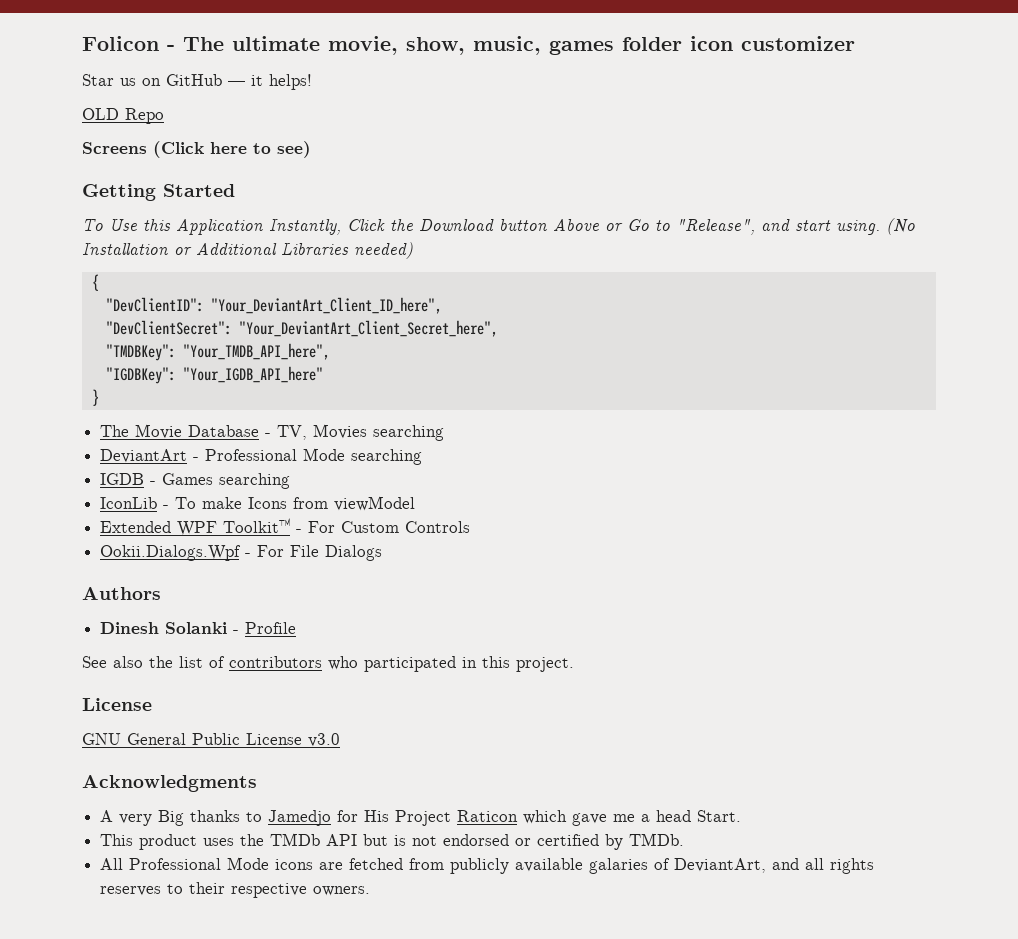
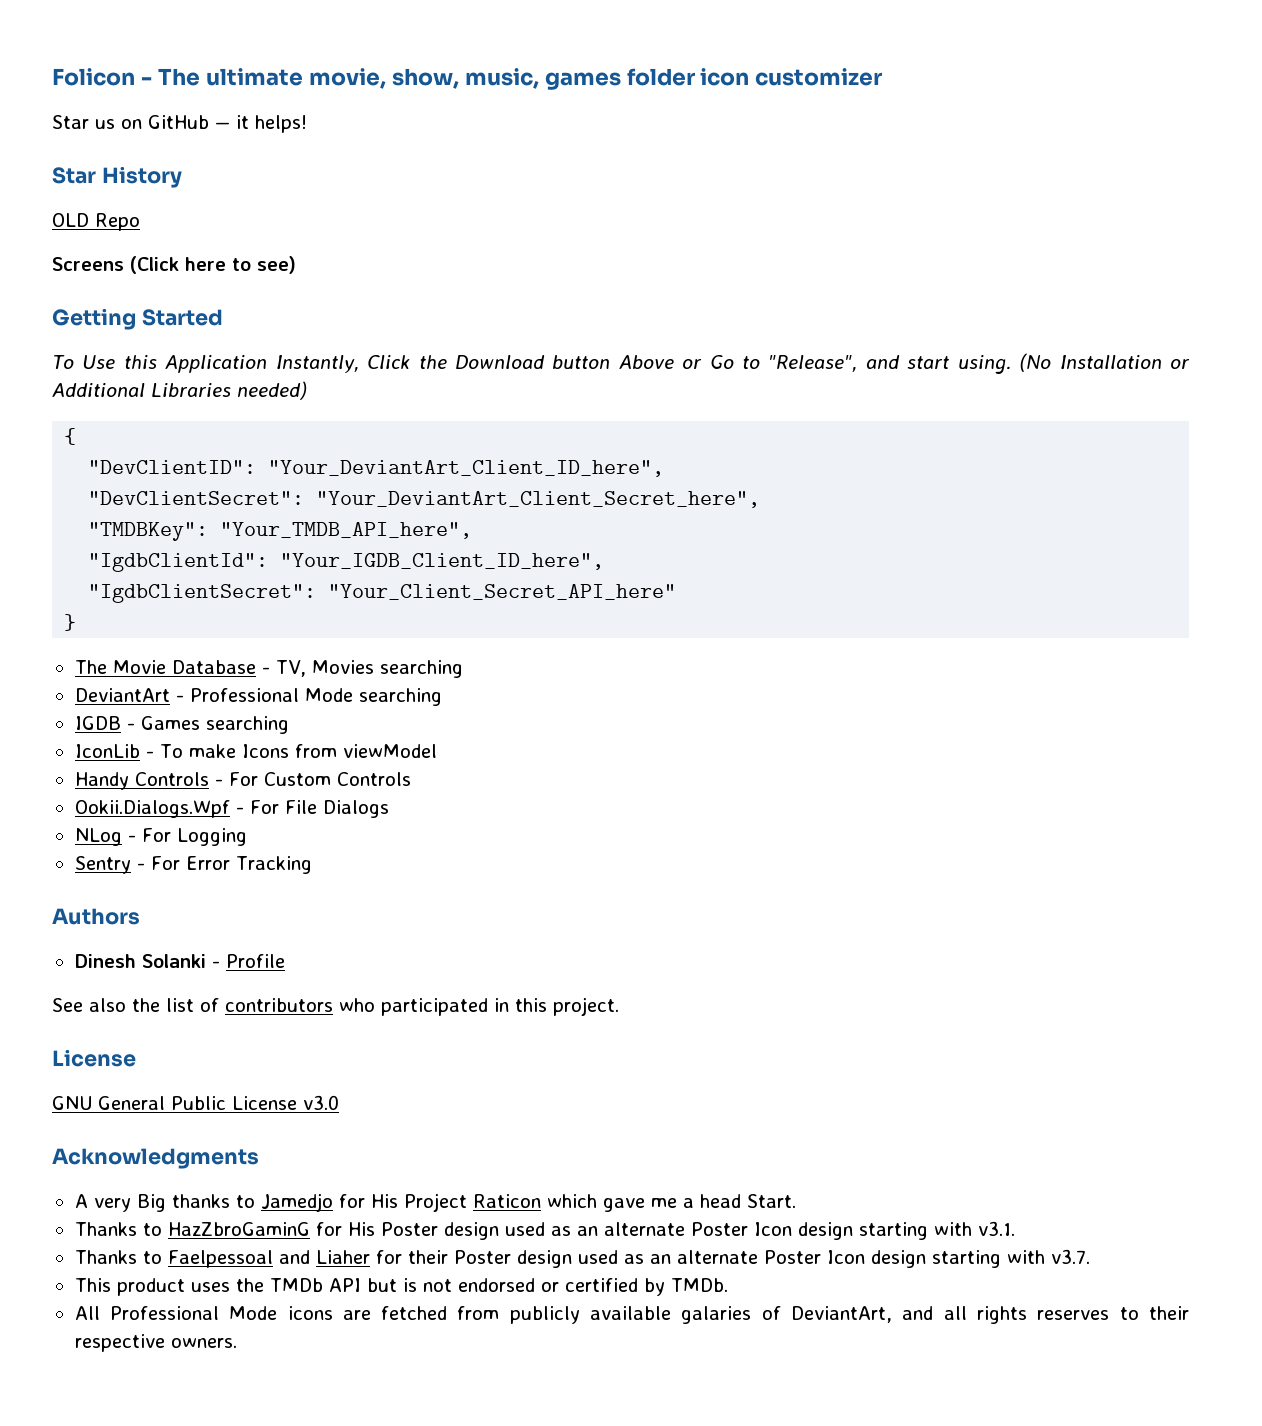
(312, 82) none -> [52,166,182,188] // Star History
[105,366,323,384] "IGDBKey": "Your_IGDB_API_here" -> [88,553,605,572] [88,584,677,603] "IgdbClientId": "Your_IGDB_Client_ID_here", // "IgdbClientSecret": "Your_Client_Secret_API_here"
[100,518,291,536] Extended WPF Toolkit™ -> [74,772,209,790] Handy Controls
(383, 553) none -> [74,828,247,846] [74,856,312,874] // NLog - For Logging // Sentry - For Error Tracking
(742, 816) none -> [74,1221,1015,1240] [74,1249,1090,1268] // Thanks to HazZbroGaminG for His Poster design used as an alternate Poster Icon design starting with v3.1. // Thanks to Faelpessoal and Liaher for their Poster design used as an alternate Poster Icon design starting with v3.7.

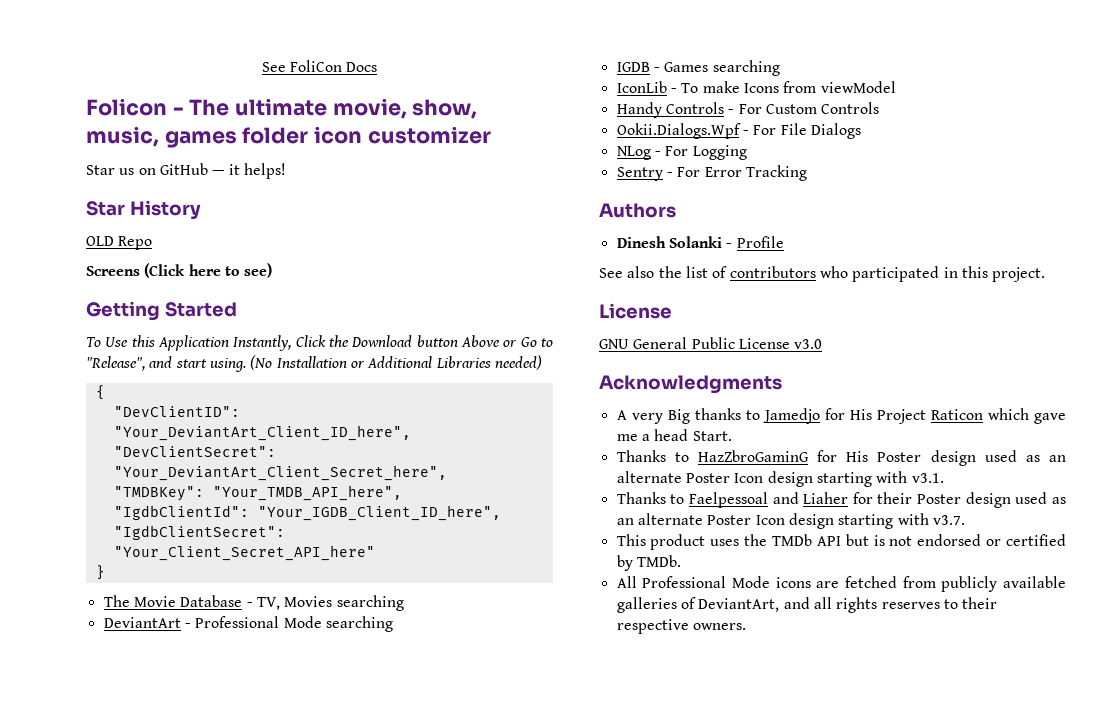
(52, 77) none -> [261,60,378,72] See FoliCon Docs //
[681,1306,752,1324] galaries -> [616,597,677,613] galleries

